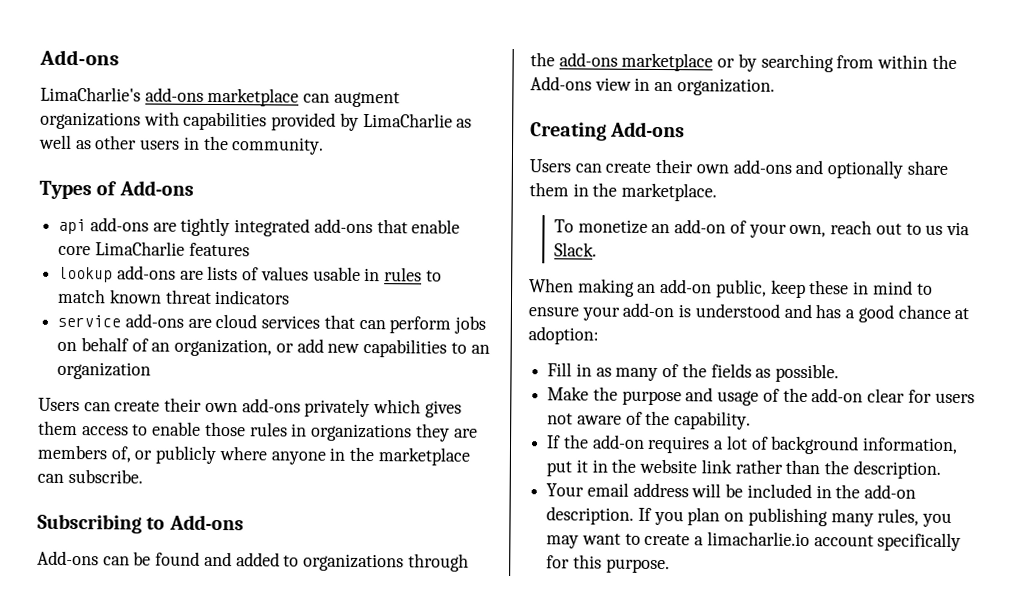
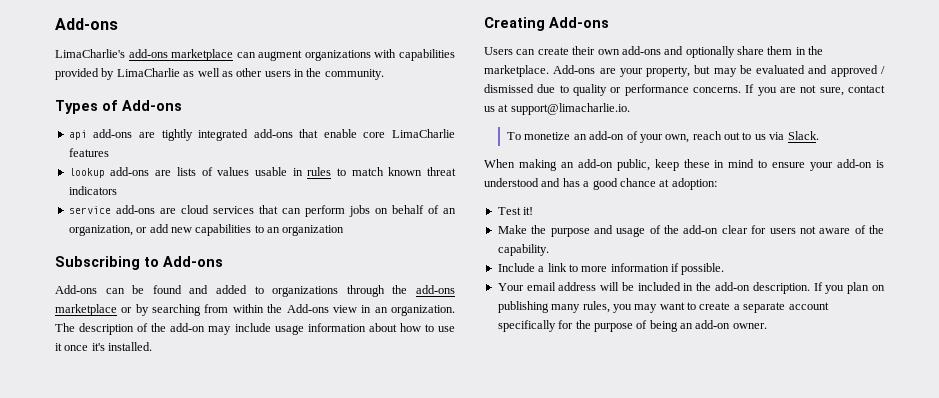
[38,397,462,418] [38,420,478,442] [37,444,470,466] [37,468,143,484] // Users can create their own add-ons privately which gives them access to enable those rules in organizations they are members of, or publicly where anyone in the marketplace can subscribe. -> (345, 230) none
(775, 87) none -> [55,323,455,335] [55,342,153,351] The description of the add-on may include usage information about how to use it once it's installed.
(718, 192) none -> [553,65,885,77] [484,84,885,96] [484,103,630,115] Add-ons are your property, but may be evaluated and approved / dismissed due to quality or performance concerns. If you are not sure, contact us at support@limacharlie.io.
[547,362,840,383] Fill in as many of the fields as possible. -> [497,207,534,215] Test it!
[546,434,959,455] [546,458,941,479] If the add-on requires a lot of background information, put it in the website link rather than the description. -> [497,263,725,275] Include a link to more information if possible.
[706,531,810,547] limacharlie.io -> [743,302,786,313] separate
[572,554,670,574] this purpose. -> [575,320,767,332] the purpose of being an add-on owner.

